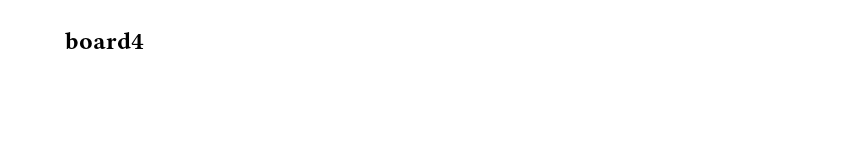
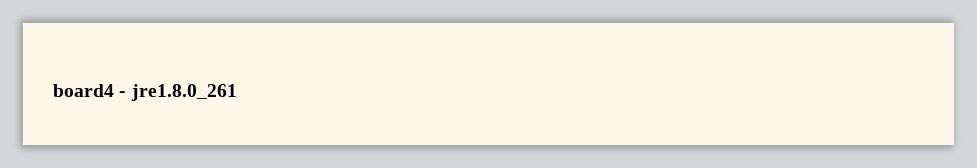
(144, 41) none -> [119,84,237,101] - jre1.8.0_261

